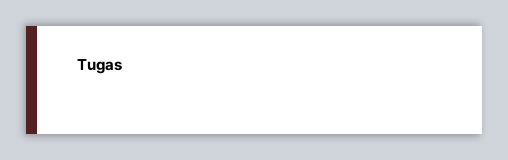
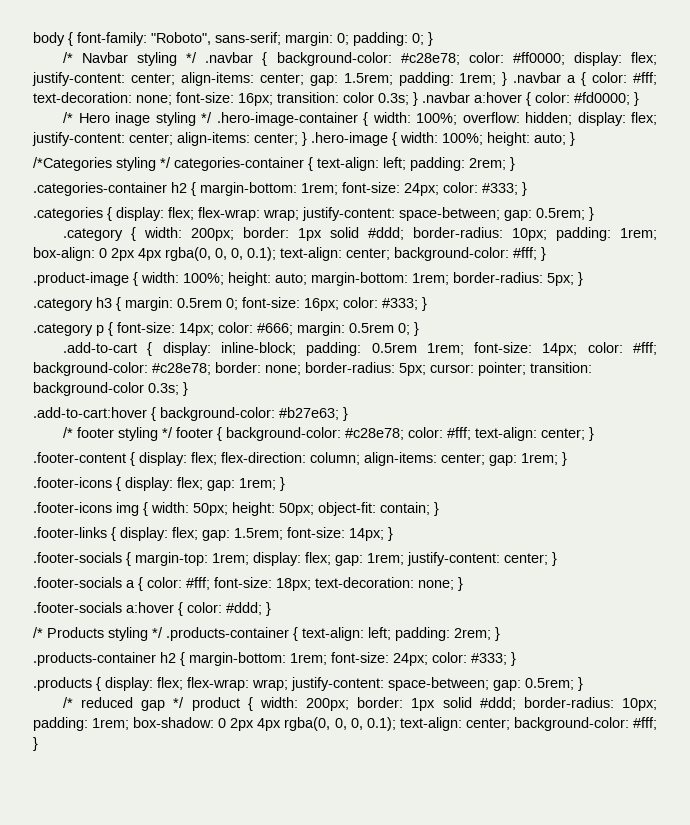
[77,59,122,74] Tugas -> [33,32,433,46] [62,52,657,66] [32,72,657,86] [33,92,639,106] [62,112,657,126] [32,132,575,146] [33,157,515,171] [33,182,527,196] [33,207,594,221] [62,227,657,241] [33,247,546,261] [33,272,583,286] [33,297,427,311] [33,322,419,336] [62,342,657,356] [33,362,592,376] [33,382,188,396] [33,407,348,421] [62,427,594,441] [33,452,567,466] [33,477,285,491] [33,502,439,516] [33,527,393,541] [33,552,557,566] [33,577,463,591] [33,602,271,616] [33,627,500,641] [33,652,516,666] [33,677,583,691] [62,697,657,711] [33,717,658,731] [33,737,38,751] body { font-family: "Roboto", sans-serif; margin: 0; padding: 0; } // /* Navbar styling */ .navbar { background-color: #c28e78; color: #ff0000; display: flex; justify-content: center; align-items: center; gap: 1.5rem; padding: 1rem; } .navbar a { color: #fff; text-decoration: none; font-size: 16px; transition: color 0.3s; } .navbar a:hover { color: #fd0000; } // /* Hero inage styling */ .hero-image-container { width: 100%; overflow: hidden; display: flex; justify-content: center; align-items: center; } .hero-image { width: 100%; height: auto; } // /*Categories styling */ categories-container { text-align: left; padding: 2rem; } // .categories-container h2 { margin-bottom: 1rem; font-size: 24px; color: #333; } // .categories { display: flex; flex-wrap: wrap; justify-content: space-between; gap: 0.5rem; } // .category { width: 200px; border: 1px solid #ddd; border-radius: 10px; padding: 1rem; box-align: 0 2px 4px rgba(0, 0, 0, 0.1); text-align: center; background-color: #fff; } // .product-image { width: 100%; height: auto; margin-bottom: 1rem; border-radius: 5px; } // .category h3 { margin: 0.5rem 0; font-size: 16px; color: #333; } // .category p { font-size: 14px; color: #666; margin: 0.5rem 0; } // .add-to-cart { display: inline-block; padding: 0.5rem 1rem; font-size: 14px; color: #fff; background-color: #c28e78; border: none; border-radius: 5px; cursor: pointer; transition: background-color 0.3s; } // .add-to-cart:hover { background-color: #b27e63; } // /* footer styling */ footer { background-color: #c28e78; color: #fff; text-align: center; } // .footer-content { display: flex; flex-direction: column; align-items: center; gap: 1rem; } // .footer-icons { display: flex; gap: 1rem; } // .footer-icons img { width: 50px; height: 50px; object-fit: contain; } // .footer-links { display: flex; gap: 1.5rem; font-size: 14px; } // .footer-socials { margin-top: 1rem; display: flex; gap: 1rem; justify-content: center; } // .footer-socials a { color: #fff; font-size: 18px; text-decoration: none; } // .footer-socials a:hover { color: #ddd; } // /* Products styling */ .products-container { text-align: left; padding: 2rem; } // .products-container h2 { margin-bottom: 1rem; font-size: 24px; color: #333; } // .products { display: flex; flex-wrap: wrap; justify-content: space-between; gap: 0.5rem; } // /* reduced gap */ product { width: 200px; border: 1px solid #ddd; border-radius: 10px; padding: 1rem; box-shadow: 0 2px 4px rgba(0, 0, 0, 0.1); text-align: center; background-color: #fff; }

